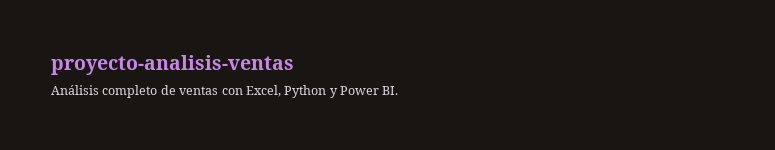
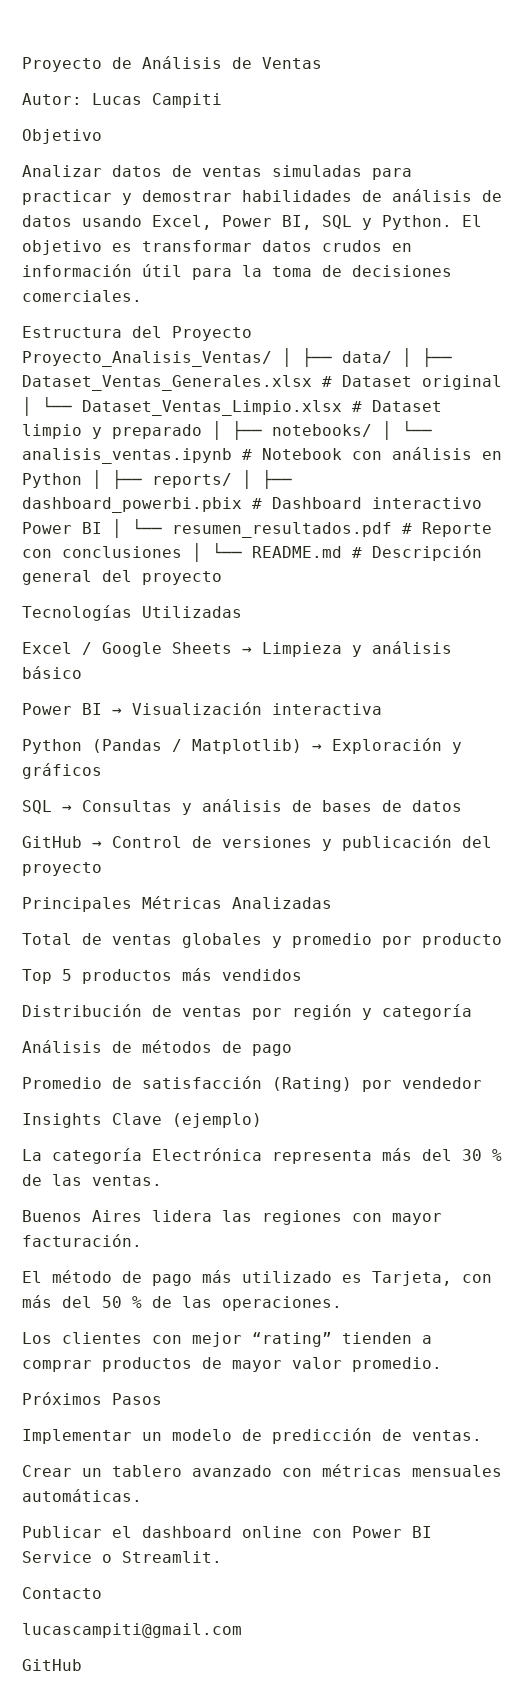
[51,55,294,75] [51,85,399,98] proyecto-analisis-ventas // Análisis completo de ventas con Excel, Python y Power BI. -> [22,56,322,72] [22,93,222,108] [22,129,102,144] [22,165,412,180] [22,189,502,205] [22,215,482,230] [22,240,412,255] [22,264,452,280] [22,290,142,302] [22,326,252,341] [22,347,452,367] [22,375,502,391] [22,396,442,416] [22,420,432,440] [22,447,502,464] [22,469,292,489] [22,497,482,513] [22,518,492,538] [22,542,482,562] [22,570,222,585] [22,605,242,621] [22,641,452,657] [22,666,82,679] [22,702,382,715] [22,738,462,754] [22,763,102,779] [22,799,462,815] [22,835,492,851] [22,862,102,876] [22,896,332,912] [22,933,502,948] [22,968,302,984] [22,1004,472,1020] [22,1040,292,1056] [22,1076,482,1092] [22,1113,262,1128] [22,1148,502,1164] [22,1174,162,1186] [22,1210,442,1225] [22,1234,142,1247] [22,1270,492,1286] [22,1295,342,1311] [22,1332,432,1347] [22,1357,442,1372] [22,1392,162,1405] [22,1428,482,1444] [22,1464,502,1477] [22,1489,142,1502] [22,1526,432,1538] [22,1551,222,1563] [22,1587,102,1599] [22,1623,242,1638] [22,1659,82,1671] Proyecto de Análisis de Ventas // Autor: Lucas Campiti // Objetivo // Analizar datos de ventas simuladas para practicar y demostrar habilidades de análisis de datos usando Excel, Power BI, SQL y Python. El objetivo es transformar datos crudos en información útil para la toma de decisiones comerciales. // Estructura del Proyecto Proyecto_Analisis_Ventas/ │ ├── data/ │ ├── Dataset_Ventas_Generales.xlsx # Dataset original │ └── Dataset_Ventas_Limpio.xlsx # Dataset limpio y preparado │ ├── notebooks/ │ └── analisis_ventas.ipynb # Notebook con análisis en Python │ ├── reports/ │ ├── dashboard_powerbi.pbix # Dashboard interactivo Power BI │ └── resumen_resultados.pdf # Reporte con conclusiones │ └── README.md # Descripción general del proyecto // Tecnologías Utilizadas // Excel / Google Sheets → Limpieza y análisis básico // Power BI → Visualización interactiva // Python (Pandas / Matplotlib) → Exploración y gráficos // SQL → Consultas y análisis de bases de datos // GitHub → Control de versiones y publicación del proyecto // Principales Métricas Analizadas // Total de ventas globales y promedio por producto // Top 5 productos más vendidos // Distribución de ventas por región y categoría // Análisis de métodos de pago // Promedio de satisfacción (Rating) por vendedor // Insights Clave (ejemplo) // La categoría Electrónica representa más del 30 % de las ventas. // Buenos Aires lidera las regiones con mayor facturación. // El método de pago más utilizado es Tarjeta, con más del 50 % de las operaciones. // Los clientes con mejor “rating” tienden a comprar productos de mayor valor promedio. // Próximos Pasos // Implementar un modelo de predicción de ventas. // Crear un tablero avanzado con métricas mensuales automáticas. // Publicar el dashboard online con Power BI Service o Streamlit. // Contacto // lucascampiti@gmail.com // GitHub

